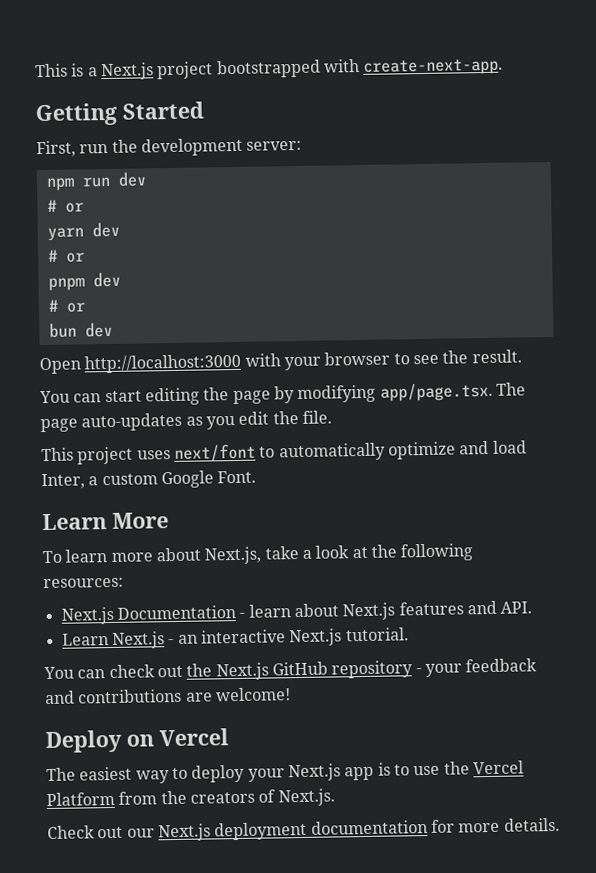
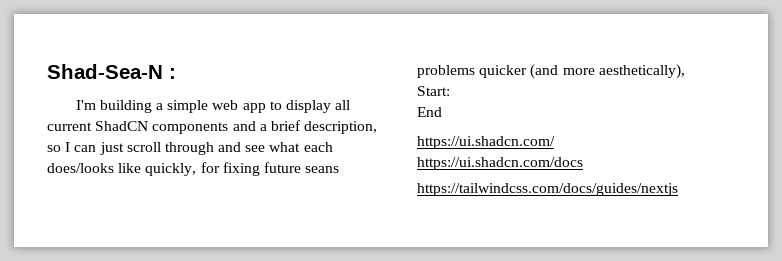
[35,58,504,81] [35,101,204,127] [36,137,303,158] [45,171,147,191] [46,199,84,213] [46,221,120,241] [47,249,85,263] [47,271,121,291] [47,299,86,313] [48,321,113,338] [39,349,522,375] [39,381,526,406] [40,410,332,433] [41,440,527,465] [41,470,257,490] [42,512,169,531] [42,543,474,565] [43,577,124,589] [60,600,533,625] [61,627,409,649] [43,658,538,681] [45,687,291,705] [45,728,229,754] [46,760,524,784] [46,788,335,807] [47,817,560,842] This is a Next.js project bootstrapped with create-next-app. // Getting Started // First, run the development server: // npm run dev // # or // yarn dev // # or // pnpm dev // # or // bun dev // Open http://localhost:3000 with your browser to see the result. // You can start editing the page by modifying app/page.tsx. The page auto-updates as you edit the file. // This project uses next/font to automatically optimize and load Inter, a custom Google Font. // Learn More // To learn more about Next.js, take a look at the following resources: // Next.js Documentation - learn about Next.js features and API. // Learn Next.js - an interactive Next.js tutorial. // You can check out the Next.js GitHub repository - your feedback and contributions are welcome! // Deploy on Vercel // The easiest way to deploy your Next.js app is to use the Vercel Platform from the creators of Next.js. // Check out our Next.js deployment documentation for more details. -> [47,64,176,79] [75,100,351,113] [47,120,378,134] [47,142,333,155] [47,162,340,176] [417,64,685,79] [417,86,450,96] [417,107,442,117] [417,136,555,149] [417,157,583,170] [417,183,678,196] Shad-Sea-N : // I'm building a simple web app to display all current ShadCN components and a brief description, so I can just scroll through and see what each does/looks like quickly, for fixing future seans problems quicker (and more aesthetically), // Start: // End // https://ui.shadcn.com/ // https://ui.shadcn.com/docs // https://tailwindcss.com/docs/guides/nextjs

